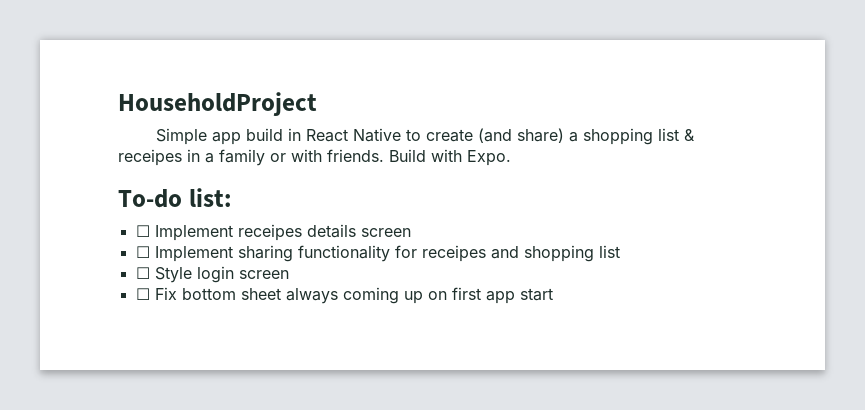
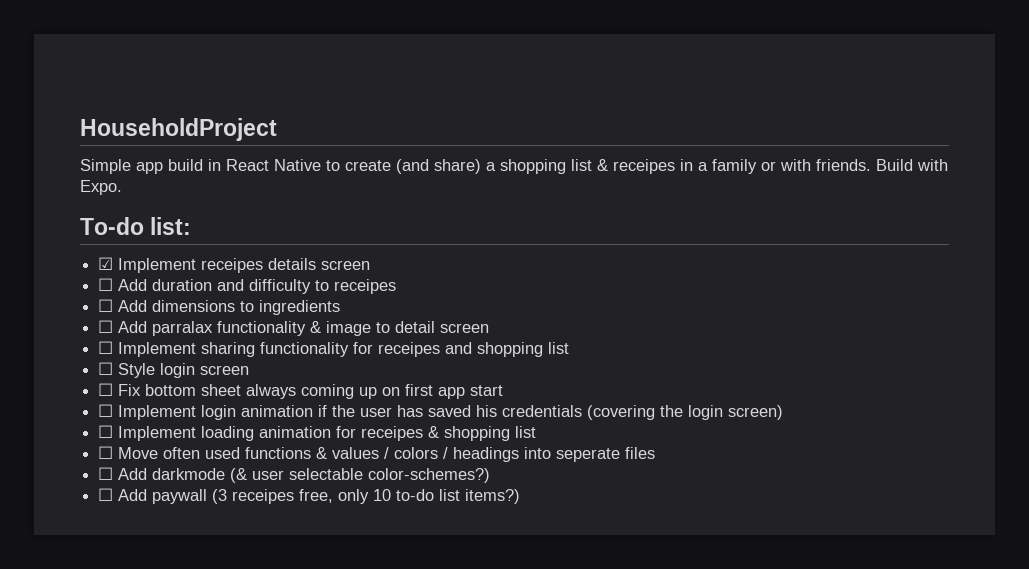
[135,225,150,237] ☐ -> [98,257,114,270] ☑
(411, 232) none -> [98,278,397,294] [98,299,341,315] [98,320,490,336] // ☐ Add duration and difficulty to receipes // ☐ Add dimensions to ingredients // ☐ Add parralax functionality & image to detail screen
(553, 294) none -> [98,404,784,420] [98,425,537,441] [98,446,656,462] [98,467,491,483] [98,488,521,504] // ☐ Implement login animation if the user has saved his credentials (covering the login screen) // ☐ Implement loading animation for receipes & shopping list // ☐ Move often used functions & values / colors / headings into seperate files // ☐ Add darkmode (& user selectable color-schemes?) // ☐ Add paywall (3 receipes free, only 10 to-do list items?)

